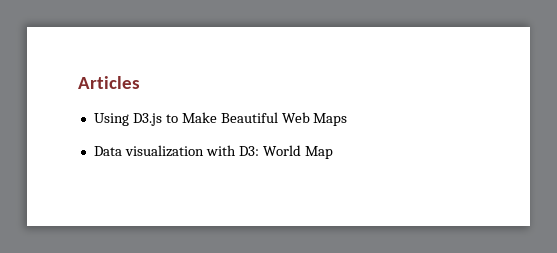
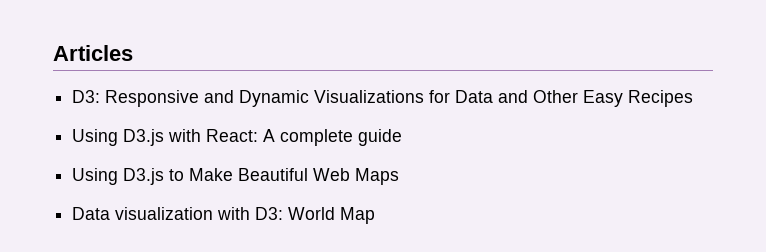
(140, 82) none -> [72,90,694,107] [72,129,403,146] // D3: Responsive and Dynamic Visualizations for Data and Other Easy Recipes // Using D3.js with React: A complete guide

